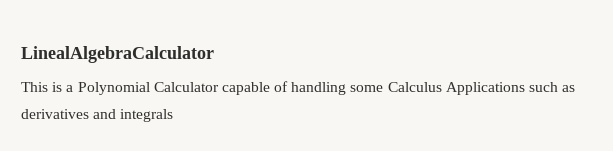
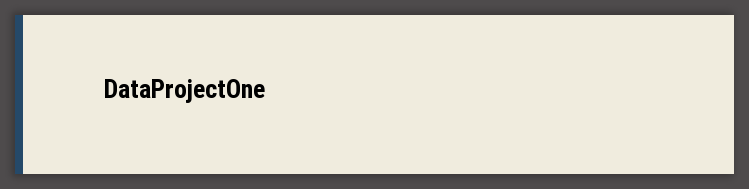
[21,46,214,63] [21,81,576,95] [21,109,174,122] LinealAlgebraCalculator // This is a Polynomial Calculator capable of handling some Calculus Applications such as derivatives and integrals -> [104,79,265,103] DataProjectOne

